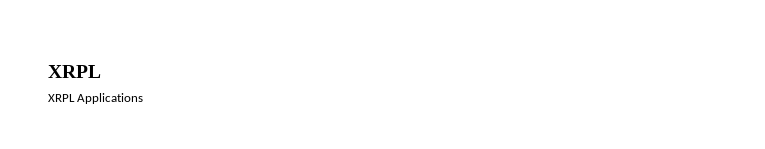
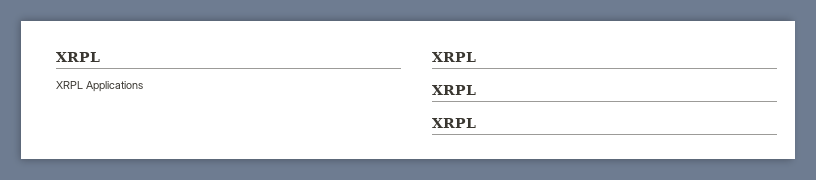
(144, 98) none -> [432,52,476,62] [432,85,476,95] [432,118,476,128] // XRPL // XRPL // XRPL

